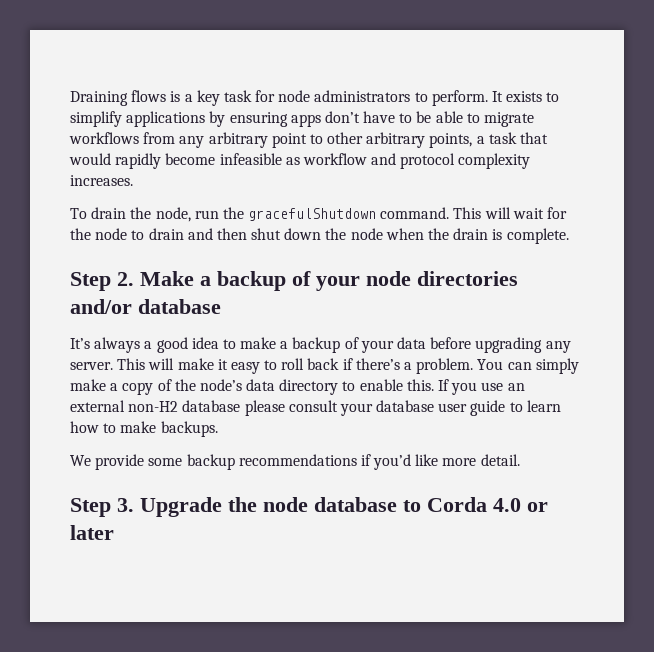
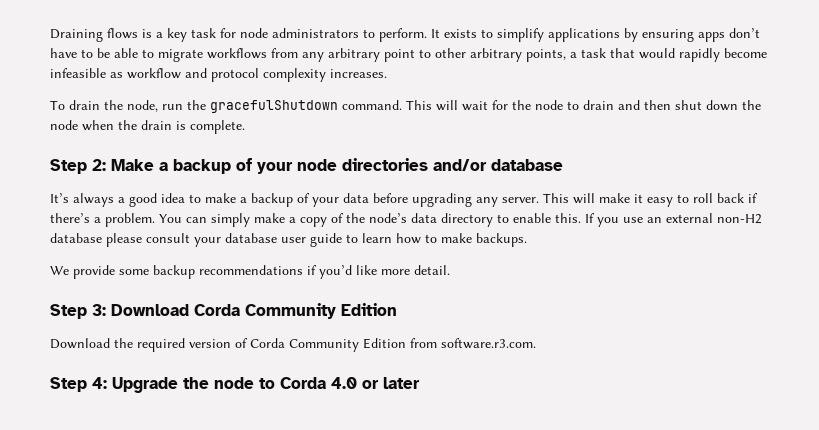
[117,272,134,286] 2. -> [92,159,106,171] 2:
[117,498,134,512] 3. -> [92,303,397,319] [50,338,536,352] [50,377,107,392] 3: Download Corda Community Edition // Download the required version of Corda Community Edition from software.r3.com. // Step 4:
[314,497,397,512] database -> (254, 383) none

